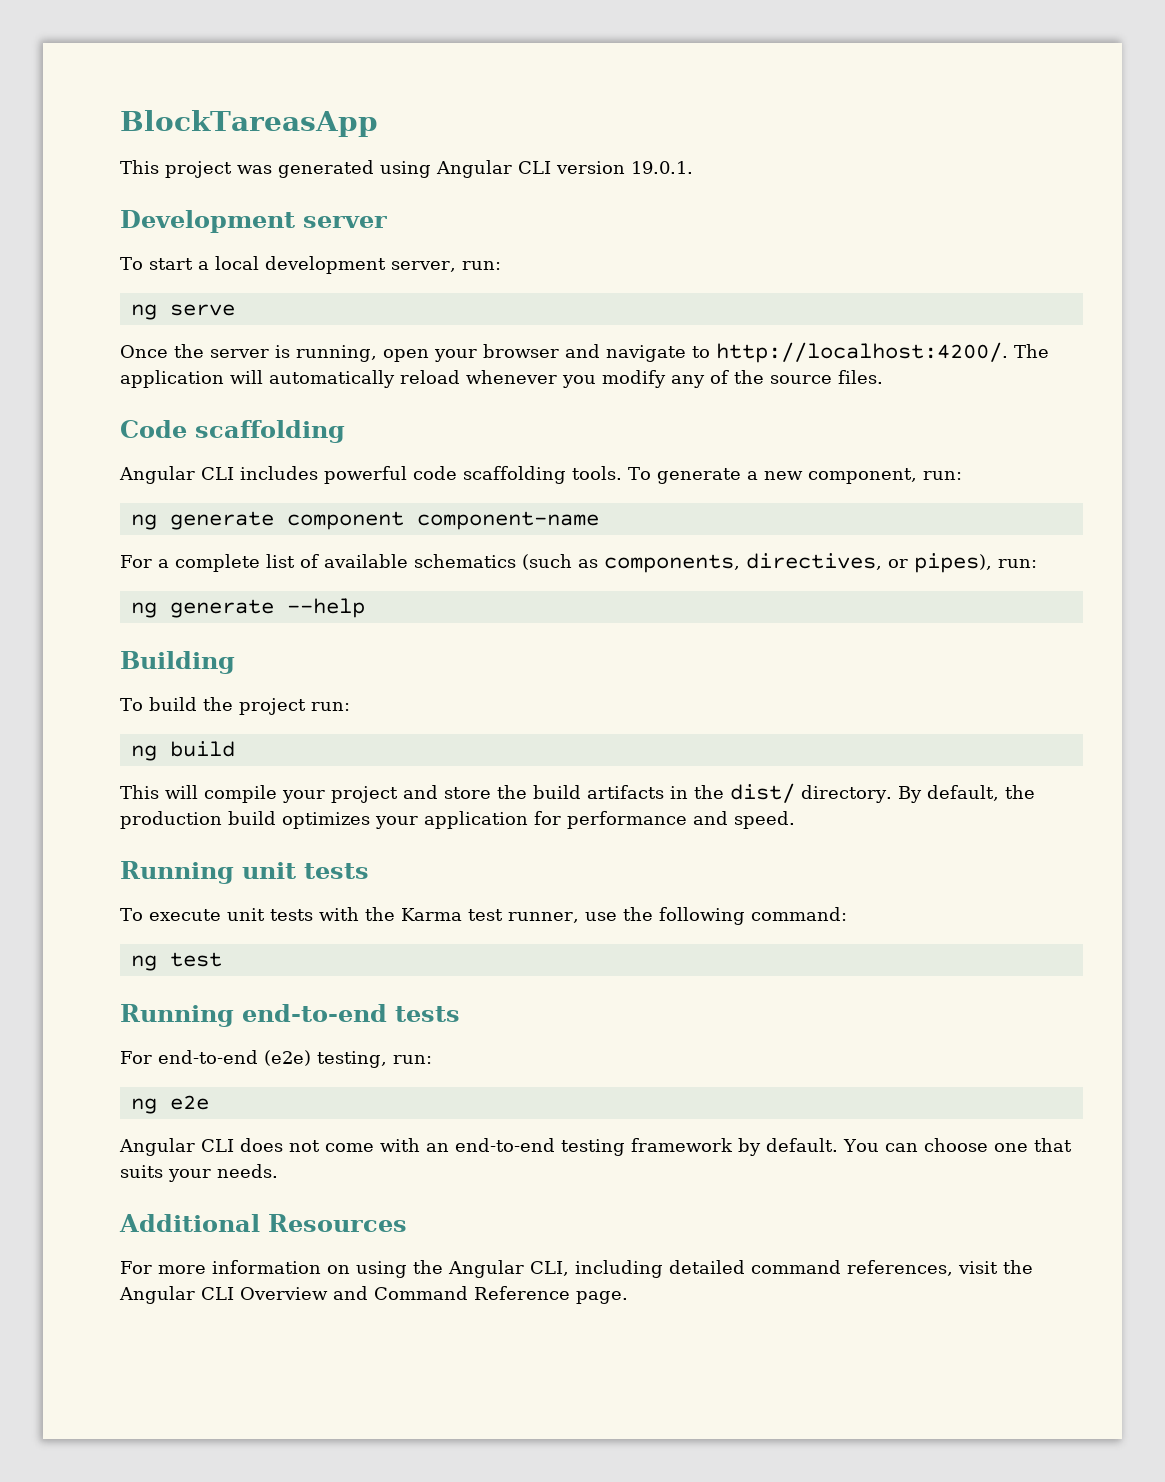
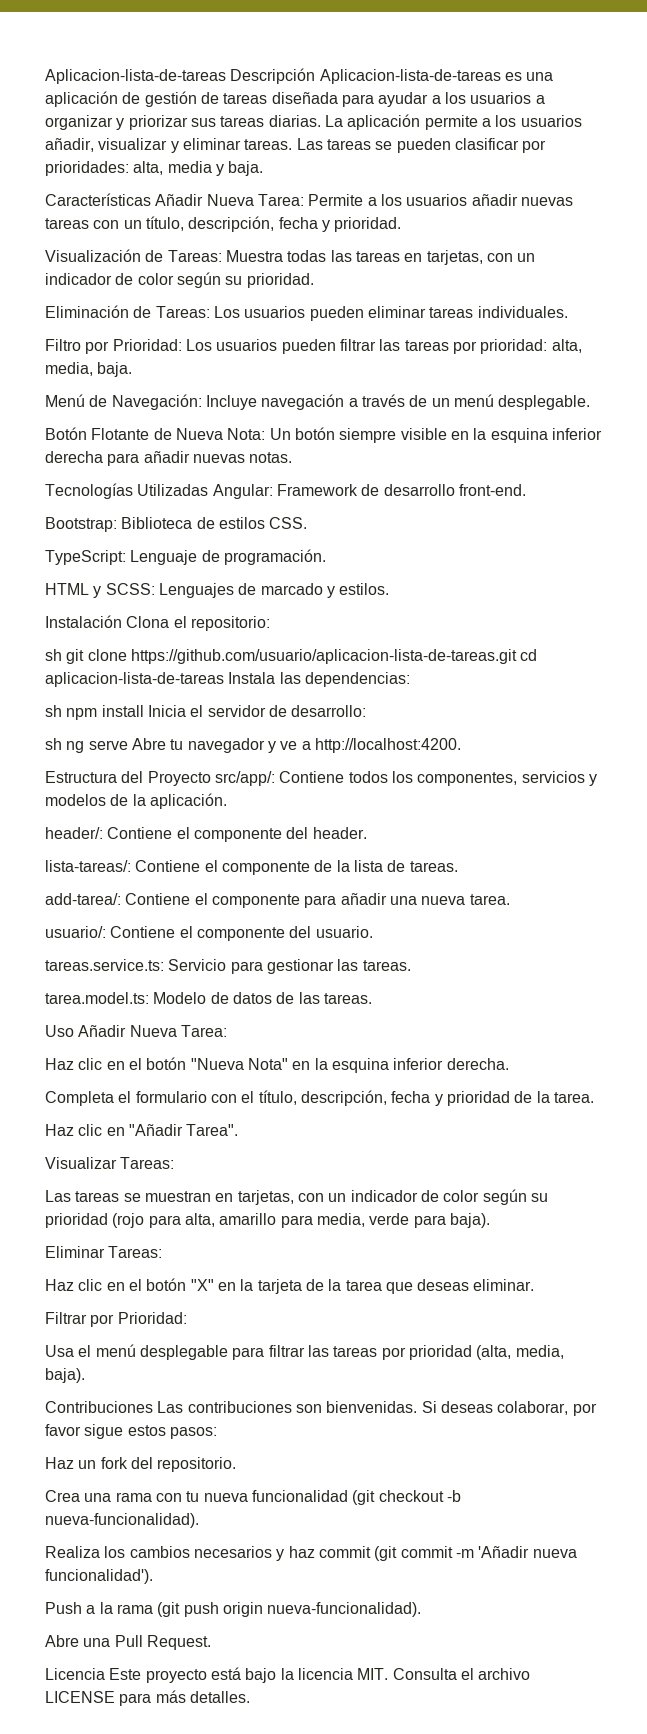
[120,110,378,137] [120,160,693,178] [120,210,387,233] [120,256,501,274] [130,304,235,320] [120,342,1049,363] [120,370,883,388] [120,420,345,443] [119,466,962,484] [130,511,599,530] [120,553,1037,573] [130,598,365,618] [120,651,235,674] [120,697,350,715] [130,741,235,761] [120,783,1035,803] [120,811,795,829] [120,861,369,884] [120,907,847,925] [130,952,222,971] [120,1004,460,1027] [120,1050,432,1068] [130,1095,209,1114] [119,1138,1072,1156] [120,1164,278,1182] [119,1214,407,1232] [120,1260,1033,1278] [119,1286,628,1304] BlockTareasApp // This project was generated using Angular CLI version 19.0.1. // Development server // To start a local development server, run: // ng serve // Once the server is running, open your browser and navigate to http://localhost:4200/. The application will automatically reload whenever you modify any of the source files. // Code scaffolding // Angular CLI includes powerful code scaffolding tools. To generate a new component, run: // ng generate component component-name // For a complete list of available schematics (such as components, directives, or pipes), run: // ng generate --help // Building // To build the project run: // ng build // This will compile your project and store the build artifacts in the dist/ directory. By default, the production build optimizes your application for performance and speed. // Running unit tests // To execute unit tests with the Karma test runner, use the following command: // ng test // Running end-to-end tests // For end-to-end (e2e) testing, run: // ng e2e // Angular CLI does not come with an end-to-end testing framework by default. You can choose one that suits your needs. // Additional Resources // For more information on using the Angular CLI, including detailed command references, visit the Angular CLI Overview and Command Reference page. -> [45,68,554,84] [45,91,545,107] [45,114,582,130] [45,138,547,153] [45,161,264,176] [45,193,573,206] [45,216,402,232] [45,249,536,265] [45,272,314,288] [45,305,568,321] [45,339,582,354] [45,362,133,377] [45,394,591,410] [45,427,602,443] [45,451,293,466] [45,483,526,499] [45,517,308,532] [45,549,326,565] [45,583,390,598] [45,615,270,631] [45,649,538,664] [45,672,410,687] [45,705,367,720] [45,738,461,753] [45,771,597,786] [45,793,227,809] [45,827,367,842] [45,860,458,875] [45,893,510,908] [45,926,373,941] [45,959,411,974] [45,992,372,1004] [45,1025,227,1037] [45,1057,509,1073] [45,1090,594,1106] [45,1124,239,1136] [45,1157,175,1169] [45,1189,548,1205] [45,1213,490,1228] [45,1246,163,1258] [45,1278,535,1294] [45,1312,187,1327] [45,1344,564,1360] [45,1368,85,1383] [45,1401,597,1416] [45,1424,217,1439] [45,1457,237,1472] [45,1490,461,1505] [45,1513,199,1528] [45,1546,577,1561] [45,1569,153,1584] [45,1602,422,1617] [45,1635,211,1650] [45,1667,531,1683] [45,1690,250,1706] Aplicacion-lista-de-tareas Descripción Aplicacion-lista-de-tareas es una aplicación de gestión de tareas diseñada para ayudar a los usuarios a organizar y priorizar sus tareas diarias. La aplicación permite a los usuarios añadir, visualizar y eliminar tareas. Las tareas se pueden clasificar por prioridades: alta, media y baja. // Características Añadir Nueva Tarea: Permite a los usuarios añadir nuevas tareas con un título, descripción, fecha y prioridad. // Visualización de Tareas: Muestra todas las tareas en tarjetas, con un indicador de color según su prioridad. // Eliminación de Tareas: Los usuarios pueden eliminar tareas individuales. // Filtro por Prioridad: Los usuarios pueden filtrar las tareas por prioridad: alta, media, baja. // Menú de Navegación: Incluye navegación a través de un menú desplegable. // Botón Flotante de Nueva Nota: Un botón siempre visible en la esquina inferior derecha para añadir nuevas notas. // Tecnologías Utilizadas Angular: Framework de desarrollo front-end. // Bootstrap: Biblioteca de estilos CSS. // TypeScript: Lenguaje de programación. // HTML y SCSS: Lenguajes de marcado y estilos. // Instalación Clona el repositorio: // sh git clone https://github.com/usuario/aplicacion-lista-de-tareas.git cd aplicacion-lista-de-tareas Instala las dependencias: // sh npm install Inicia el servidor de desarrollo: // sh ng serve Abre tu navegador y ve a http://localhost:4200. // Estructura del Proyecto src/app/: Contiene todos los componentes, servicios y modelos de la aplicación. // header/: Contiene el componente del header. // lista-tareas/: Contiene el componente de la lista de tareas. // add-tarea/: Contiene el componente para añadir una nueva tarea. // usuario/: Contiene el componente del usuario. // tareas.service.ts: Servicio para gestionar las tareas. // tarea.model.ts: Modelo de datos de las tareas. // Uso Añadir Nueva Tarea: // Haz clic en el botón "Nueva Nota" en la esquina inferior derecha. // Completa el formulario con el título, descripción, fecha y prioridad de la tarea. // Haz clic en "Añadir Tarea". // Visualizar Tareas: // Las tareas se muestran en tarjetas, con un indicador de color según su prioridad (rojo para alta, amarillo para media, verde para baja). // Eliminar Tareas: // Haz clic en el botón "X" en la tarjeta de la tarea que deseas eliminar. // Filtrar por Prioridad: // Usa el menú desplegable para filtrar las tareas por prioridad (alta, media, baja). // Contribuciones Las contribuciones son bienvenidas. Si deseas colaborar, por favor sigue estos pasos: // Haz un fork del repositorio. // Crea una rama con tu nueva funcionalidad (git checkout -b nueva-funcionalidad). // Realiza los cambios necesarios y haz commit (git commit -m 'Añadir nueva funcionalidad'). // Push a la rama (git push origin nueva-funcionalidad). // Abre una Pull Request. // Licencia Este proyecto está bajo la licencia MIT. Consulta el archivo LICENSE para más detalles.

